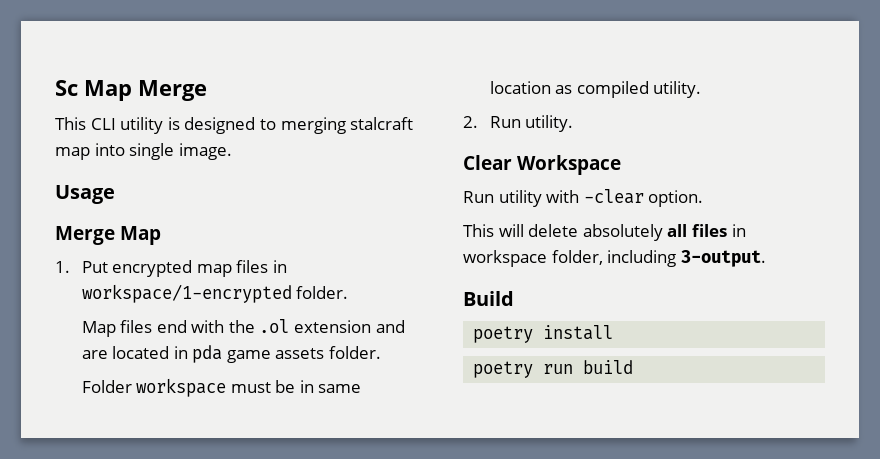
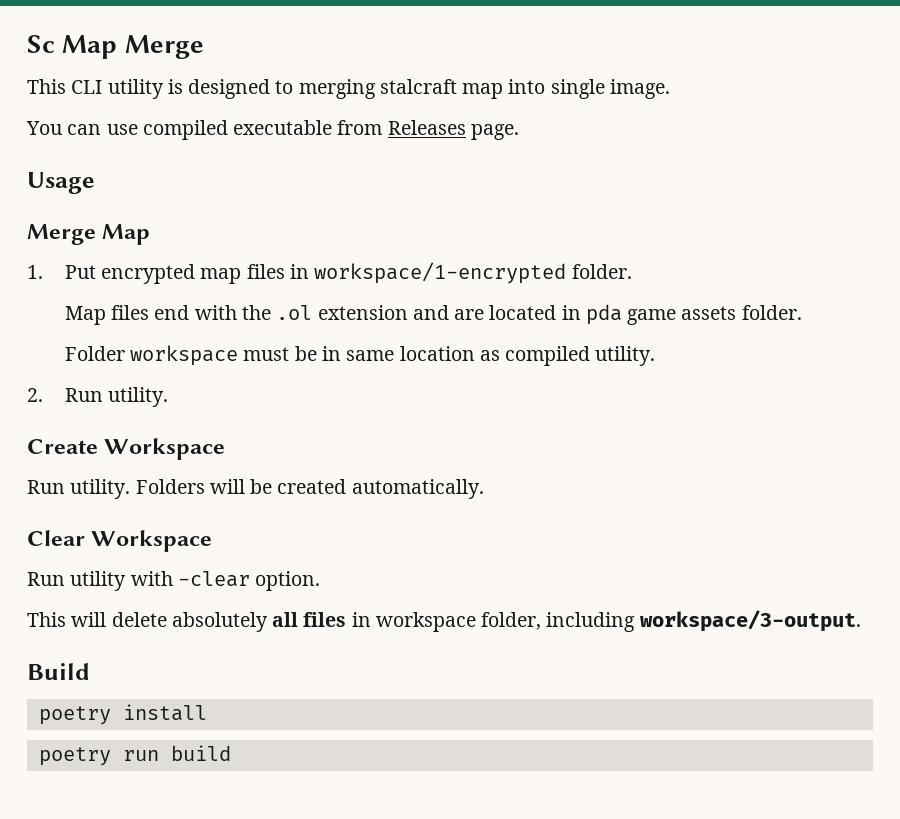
(232, 151) none -> [26,120,519,140] // You can use compiled executable from Releases page.
(574, 123) none -> [27,438,226,460] [27,479,484,499] // Create Workspace // Run utility. Folders will be created automatically.
[680,250,766,267] 3-output. -> [639,610,861,632] workspace/3-output.

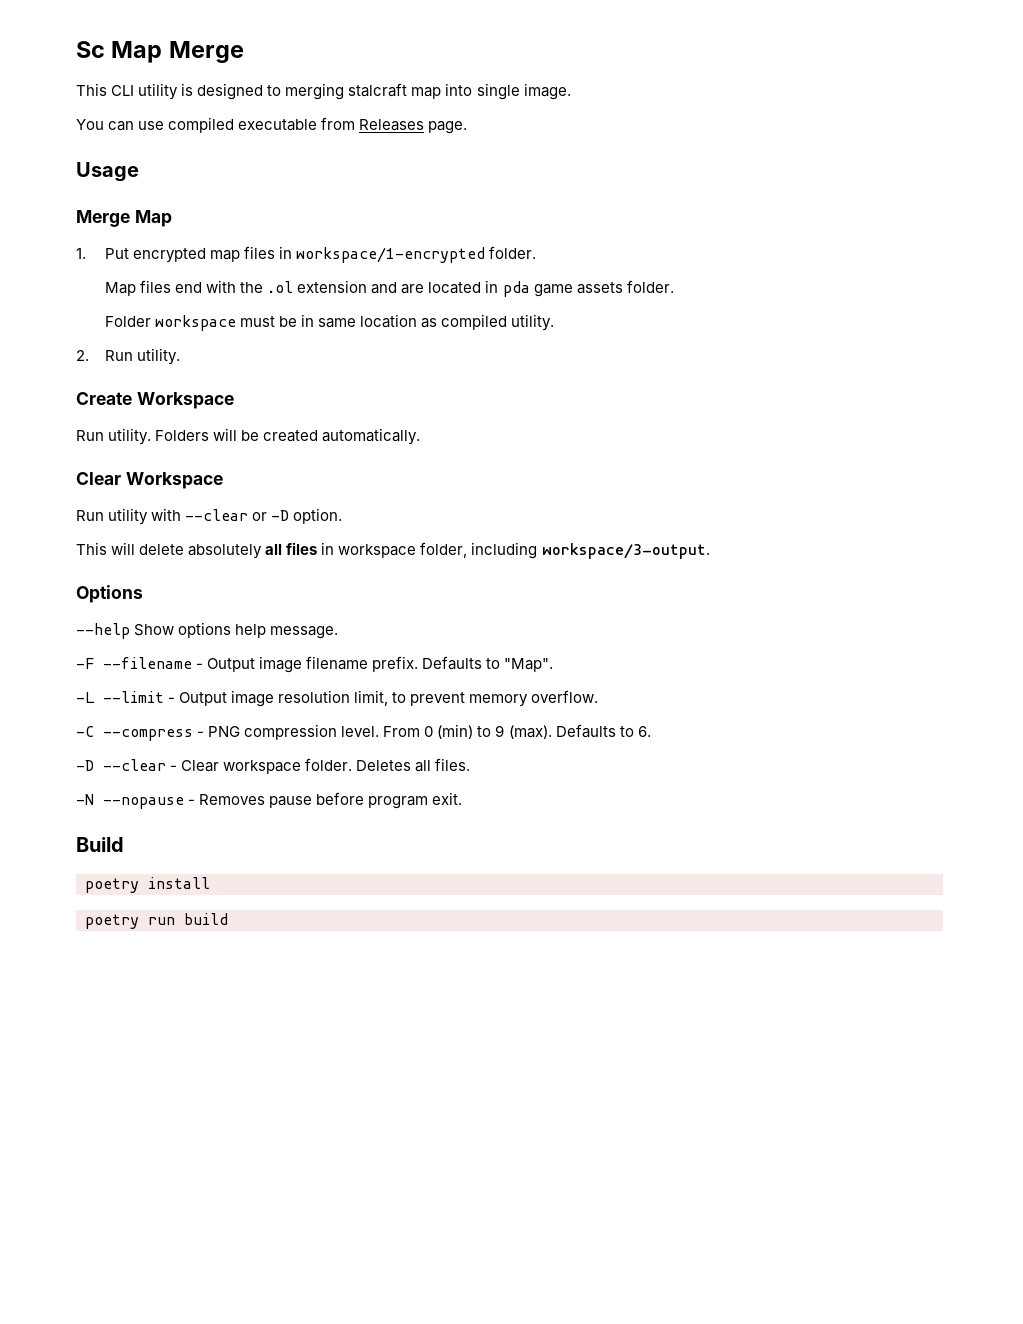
[177,571,250,587] -clear -> [185,509,290,521] --clear or -D
(861, 621) none -> [76,585,143,603] [76,622,339,639] [76,656,554,673] [76,690,599,707] [76,724,651,741] [76,758,471,774] [76,792,463,809] // Options // --help Show options help message. // -F --filename - Output image filename prefix. Defaults to "Map". // -L --limit - Output image resolution limit, to prevent memory overflow. // -C --compress - PNG compression level. From 0 (min) to 9 (max). Defaults to 6. // -D --clear - Clear workspace folder. Deletes all files. // -N --nopause - Removes pause before program exit.

